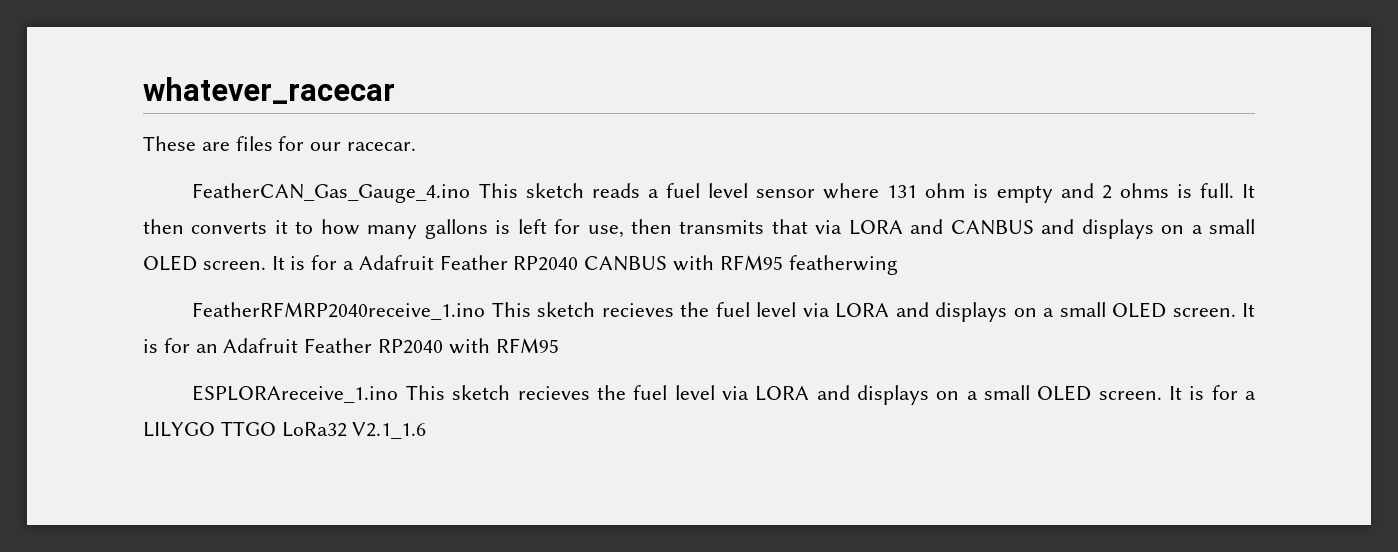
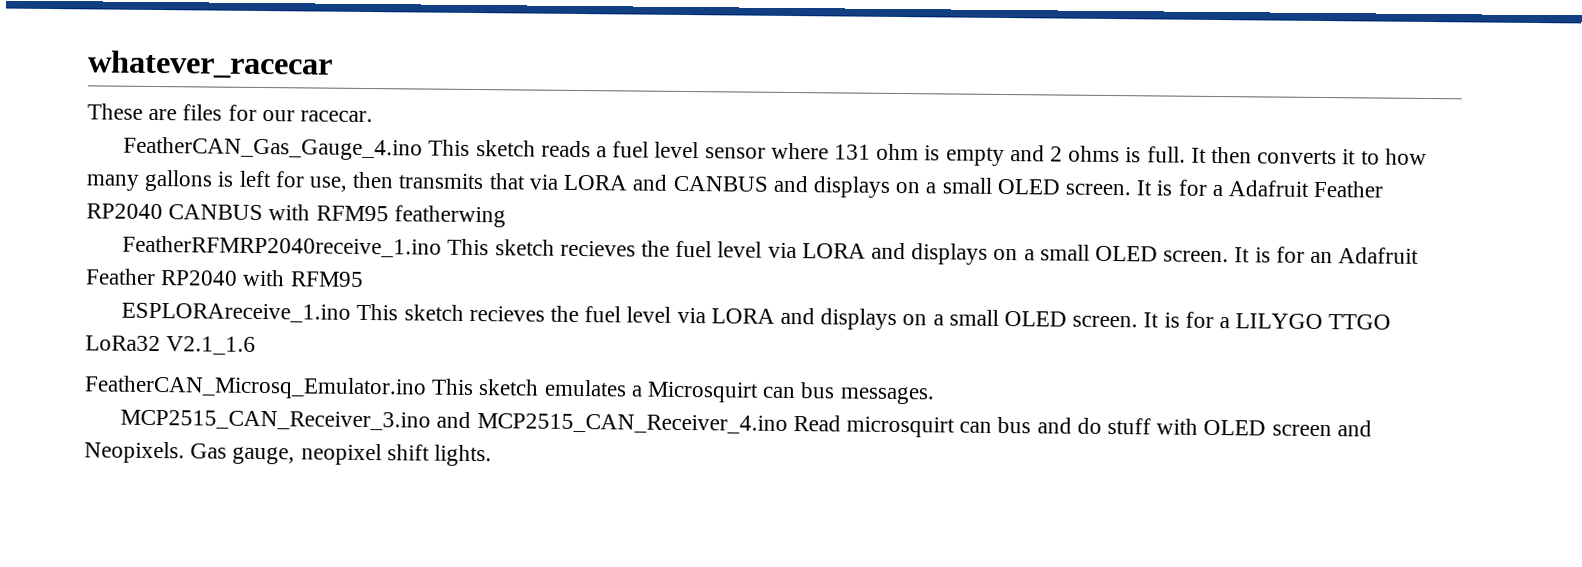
(427, 430) none -> [84,375,935,405] [120,409,1372,438] [84,441,493,467] // FeatherCAN_Microsq_Emulator.ino This sketch emulates a Microsquirt can bus messages. // MCP2515_CAN_Receiver_3.ino and MCP2515_CAN_Receiver_4.ino Read microsquirt can bus and do stuff with OLED screen and Neopixels. Gas gauge, neopixel shift lights.

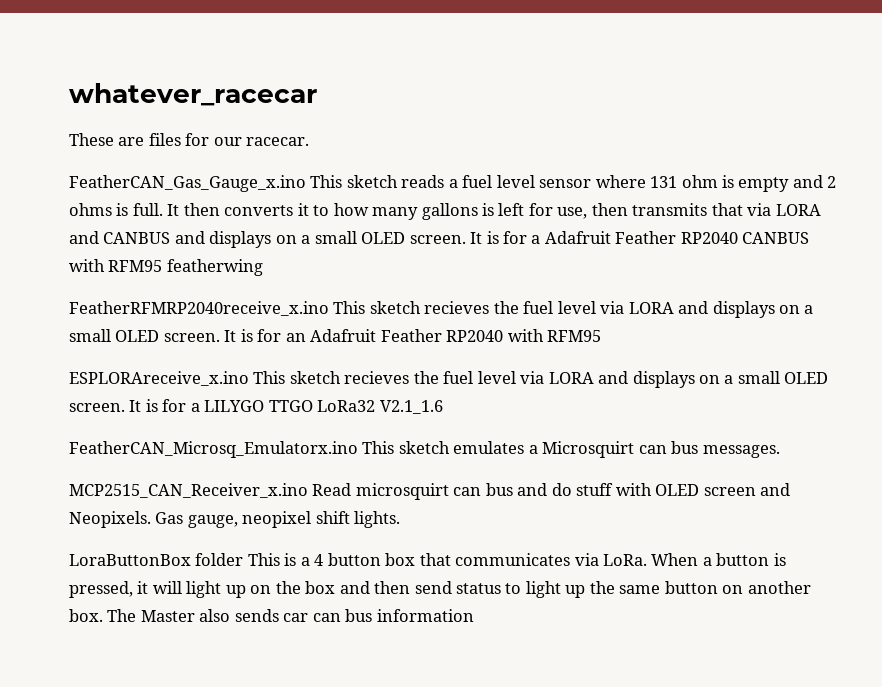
[123,136,424,161] FeatherCAN_Gas_Gauge_4.ino -> [69,175,306,192] FeatherCAN_Gas_Gauge_x.ino
[122,235,443,258] FeatherRFMRP2040receive_1.ino -> [69,301,329,316] FeatherRFMRP2040receive_x.ino
[121,302,352,323] ESPLORAreceive_1.ino -> [69,371,249,386] ESPLORAreceive_x.ino
[84,375,427,400] FeatherCAN_Microsq_Emulator.ino -> [69,441,358,458] FeatherCAN_Microsq_Emulatorx.ino
[120,409,788,434] MCP2515_CAN_Receiver_3.ino and MCP2515_CAN_Receiver_4.ino -> [69,483,308,498] MCP2515_CAN_Receiver_x.ino
(493, 455) none -> [69,553,786,566] [69,581,811,598] [69,609,474,622] // LoraButtonBox folder This is a 4 button box that communicates via LoRa. When a button is pressed, it will light up on the box and then send status to light up the same button on another box. The Master also sends car can bus information

